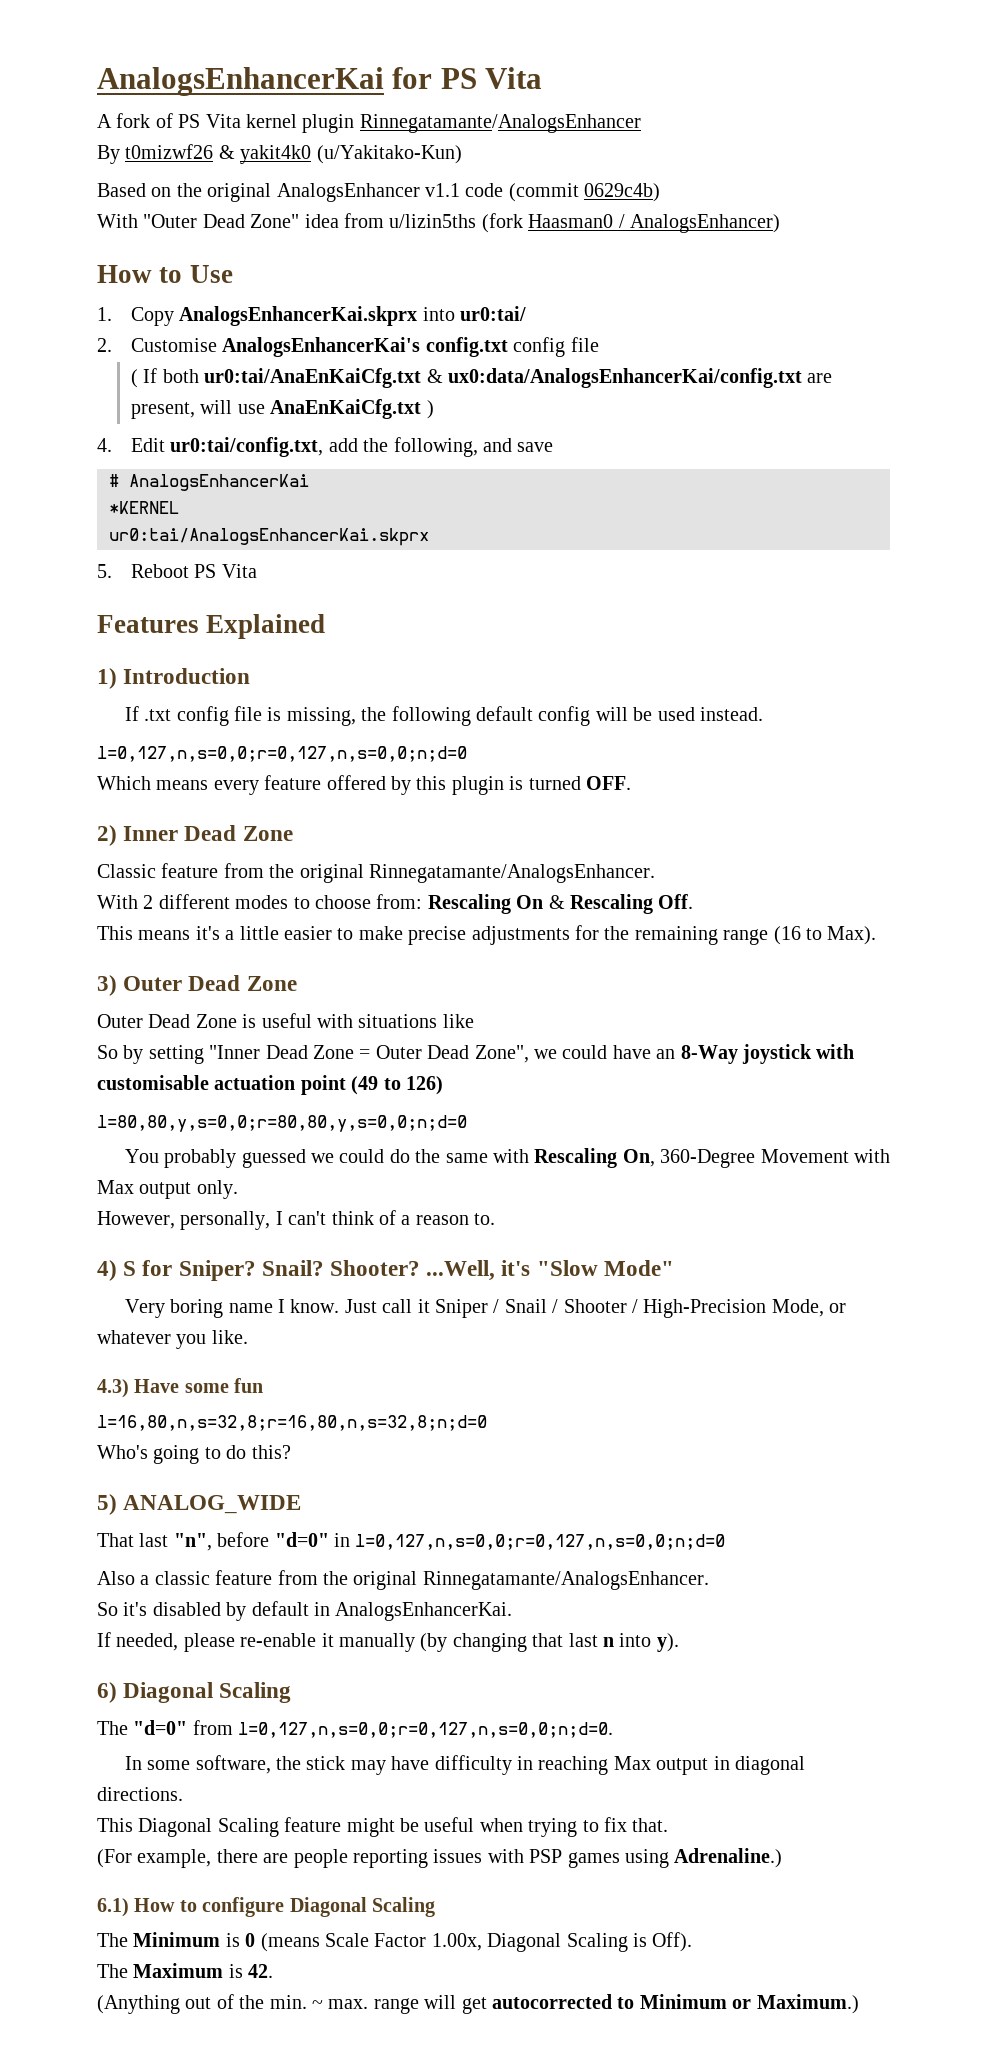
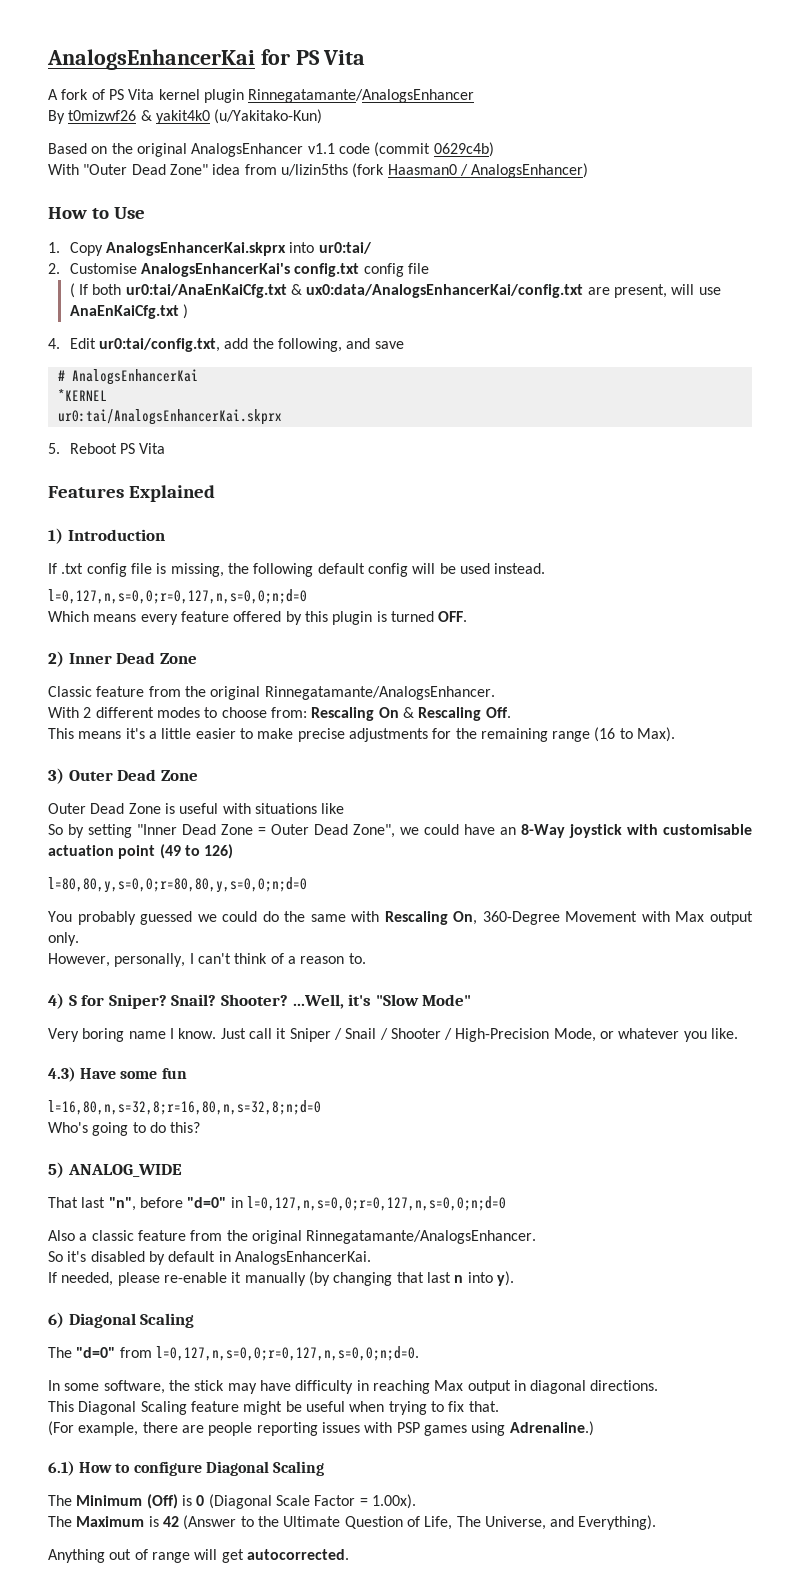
(221, 1939) none -> [146,1494,178,1509] (Off)
[260,1933,320,1952] (means -> [208,1494,272,1509] (Diagonal
[431,1932,693,1952] [97,1963,274,1978] [97,1994,859,2014] 1.00x, Diagonal Scaling is Off). // The Maximum is 42. // (Anything out of the min. ~ max. range will get autocorrected to Minimum or Maximum.) -> [359,1494,416,1509] [48,1515,657,1530] [48,1549,349,1563] = 1.00x). // The Maximum is 42 (Answer to the Ultimate Question of Life, The Universe, and Everything). // Anything out of range will get autocorrected.

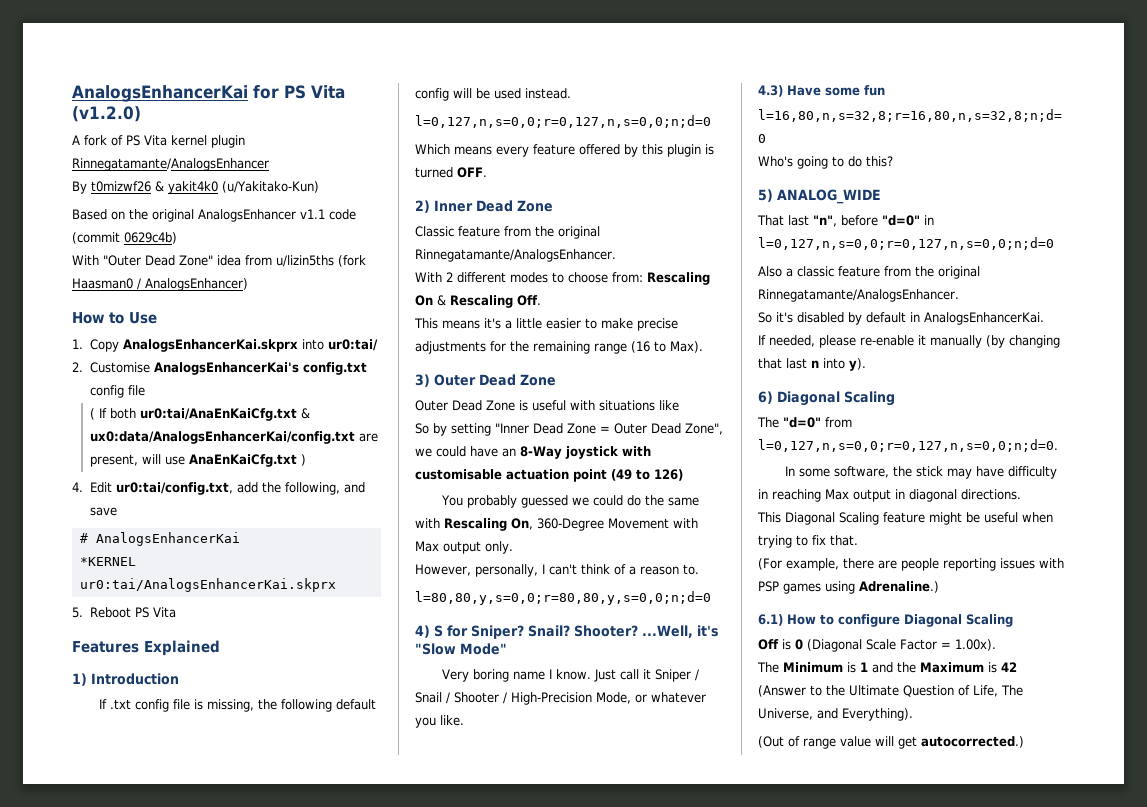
(366, 57) none -> [72,106,141,122] (v1.2.0)
[48,877,307,893] // l=80,80,y,s=0,0;r=80,80,y,s=0,0;n;d=0 -> (683, 475) none
(366, 958) none -> [415,591,711,605] // l=80,80,y,s=0,0;r=80,80,y,s=0,0;n;d=0
[48,1494,178,1509] The Minimum (Off) -> [758,639,779,650] Off
(72, 1521) none -> [783,662,916,673] Minimum is 1 and the
[48,1549,132,1563] Anything out -> [758,736,784,748] (Out
(190, 1557) none -> [840,736,871,747] value
[246,1549,349,1560] autocorrected. -> [921,736,1024,748] autocorrected.)

